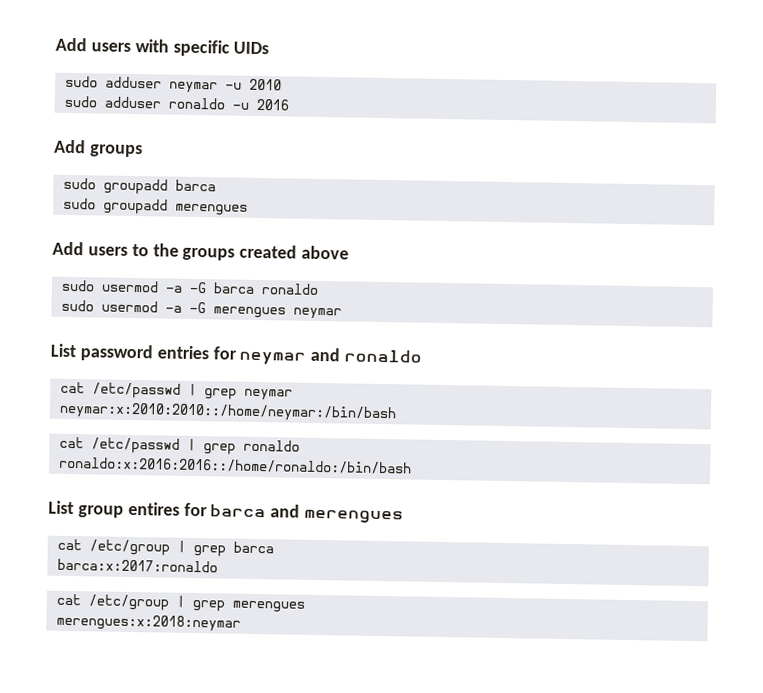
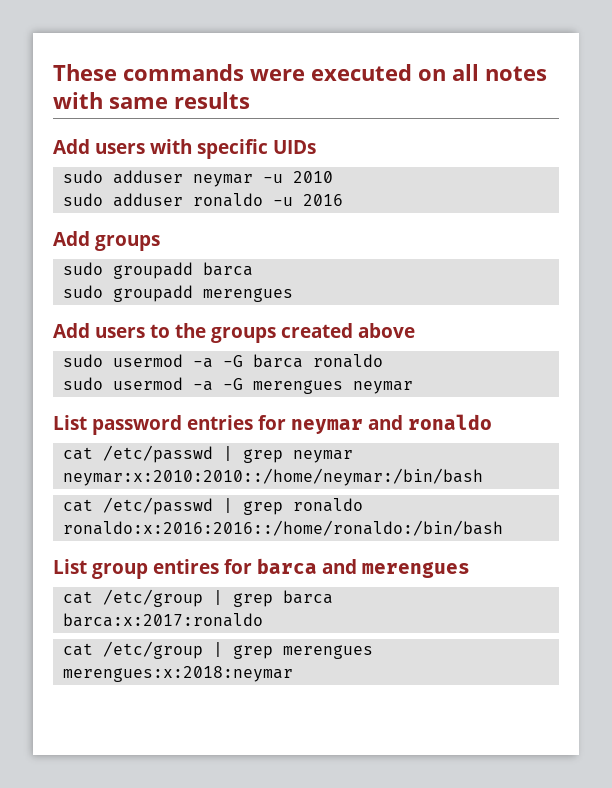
(55, 44) none -> [53,64,547,81] [53,92,250,109] These commands were executed on all notes with same results //

